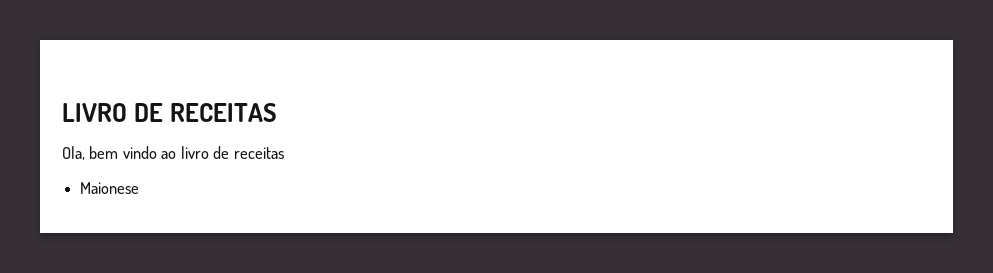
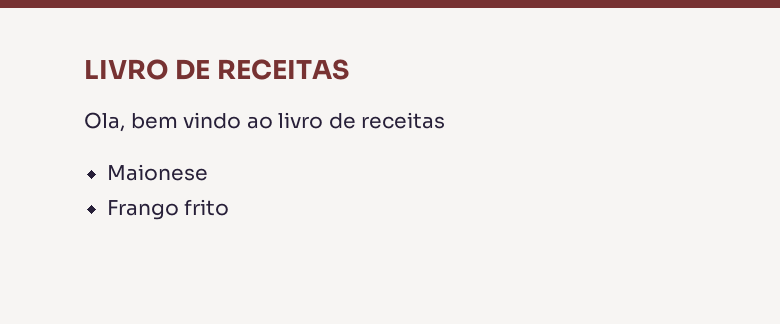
(140, 188) none -> [106,199,230,220] // Frango frito

